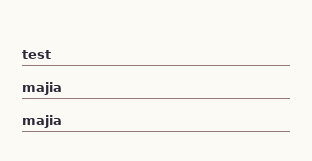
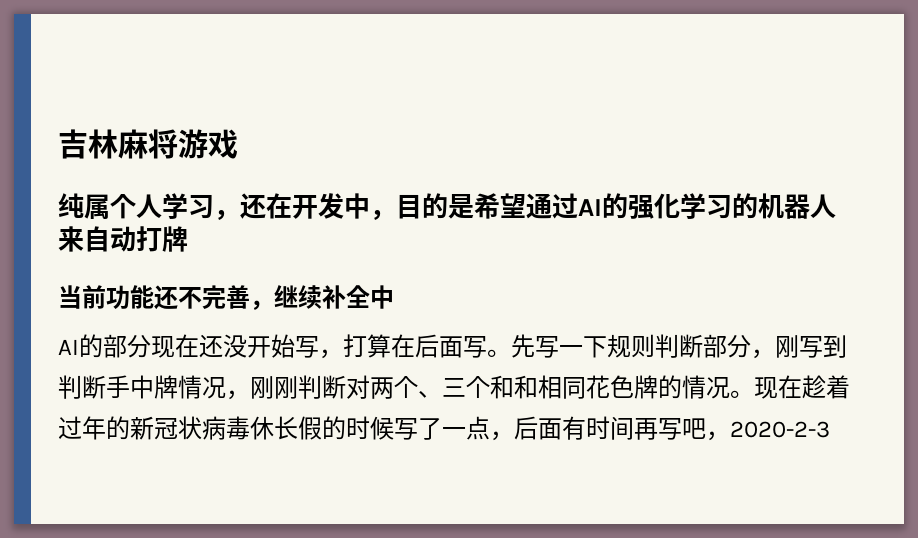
[22,50,51,59] [22,82,62,95] [22,115,62,128] test // majia // majia -> [58,129,238,159] [58,193,836,220] [58,226,188,252] [58,285,394,310] [58,334,847,359] [58,375,850,400] [58,416,830,441] 吉林麻将游戏 // 纯属个人学习，还在开发中，目的是希望通过AI的强化学习的机器人来自动打牌 // 当前功能还不完善，继续补全中 // AI的部分现在还没开始写，打算在后面写。先写一下规则判断部分，刚写到判断手中牌情况，刚刚判断对两个、三个和和相同花色牌的情况。现在趁着过年的新冠状病毒休长假的时候写了一点，后面有时间再写吧，2020-2-3

